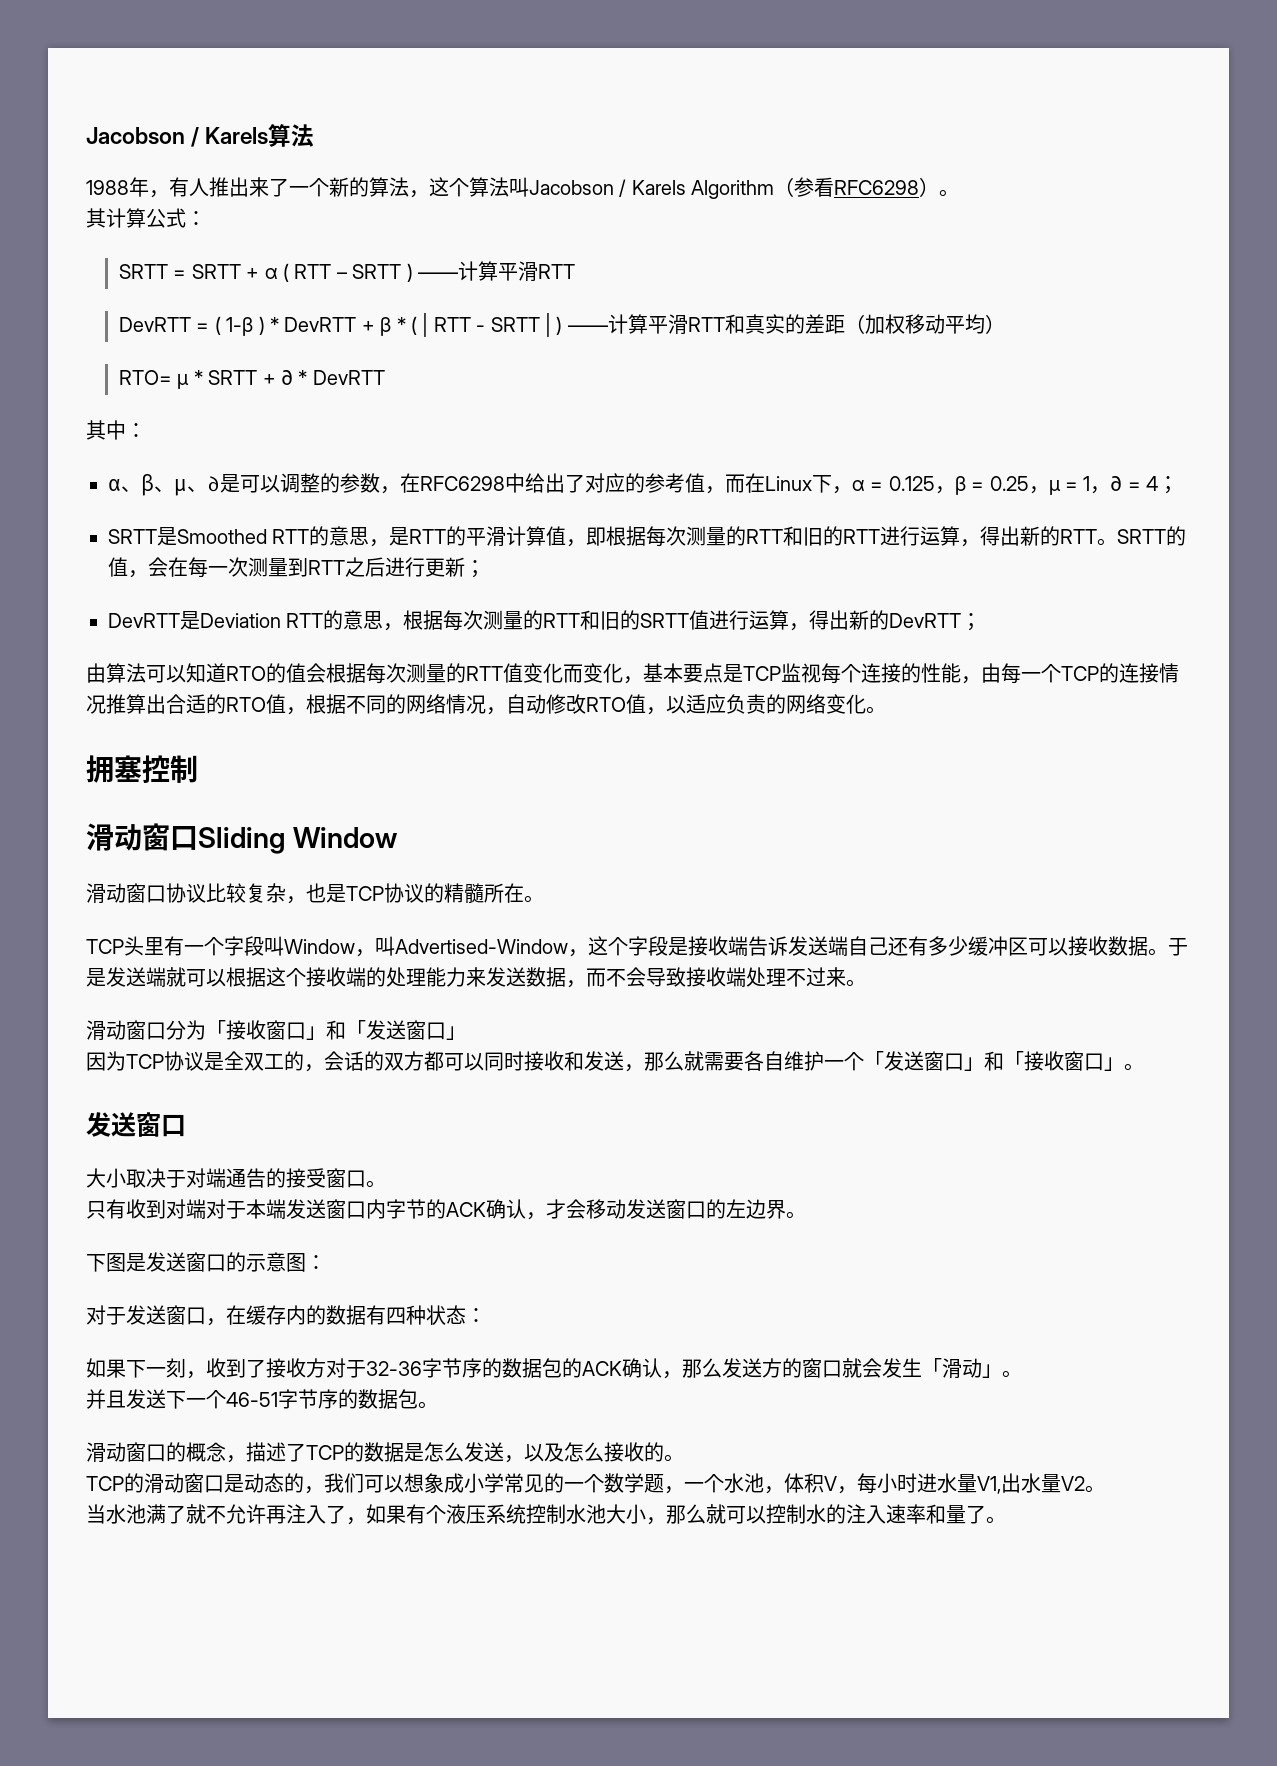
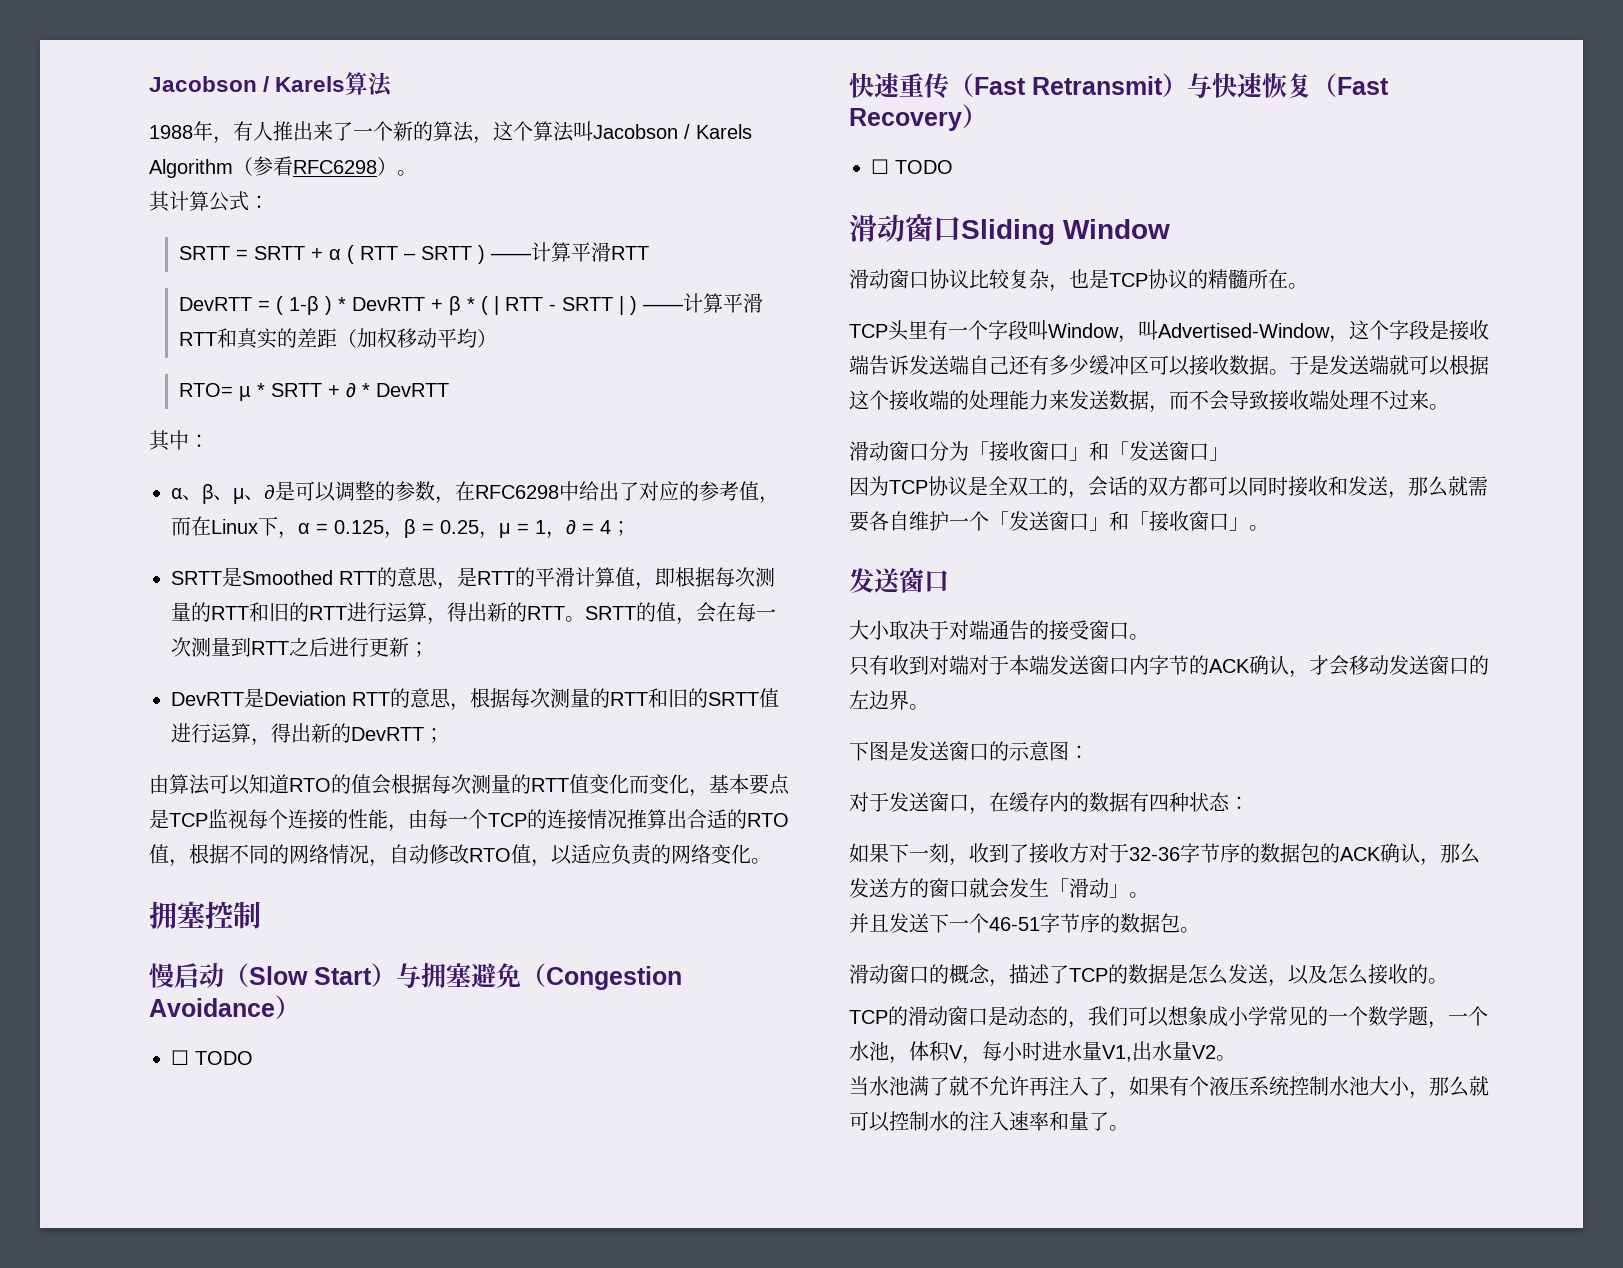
(198, 769) none -> [149,963,682,990] [149,995,300,1019] [171,1050,253,1065] [849,72,1389,99] [849,104,987,131] [871,159,953,174] // 慢启动（Slow Start）与拥塞避免（Congestion Avoidance） // ☐ TODO // 快速重传（Fast Retransmit）与快速恢复（Fast Recovery） // ☐ TODO

